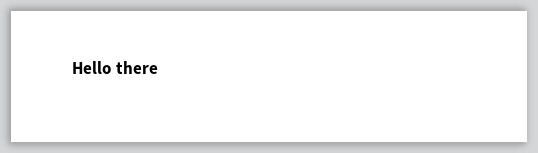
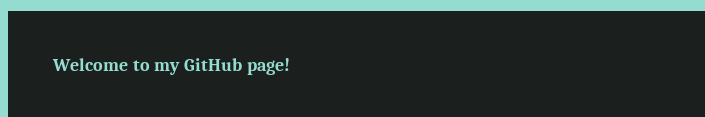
[72,61,158,74] Hello there -> [52,58,290,75] Welcome to my GitHub page!

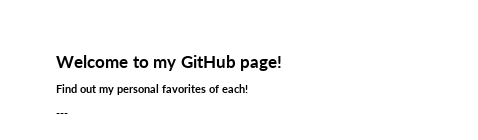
(290, 66) none -> [56,84,248,95] [56,113,68,117] // Find out my personal favorites of each! // ---

